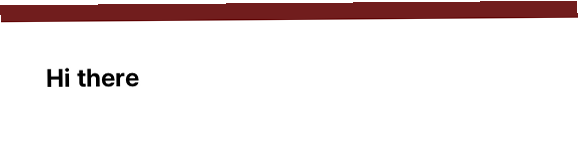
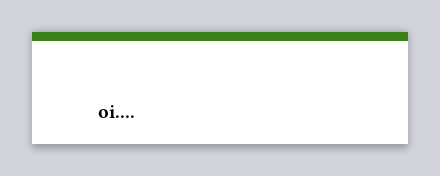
[45,67,140,88] Hi there -> [98,105,135,118] oi....

